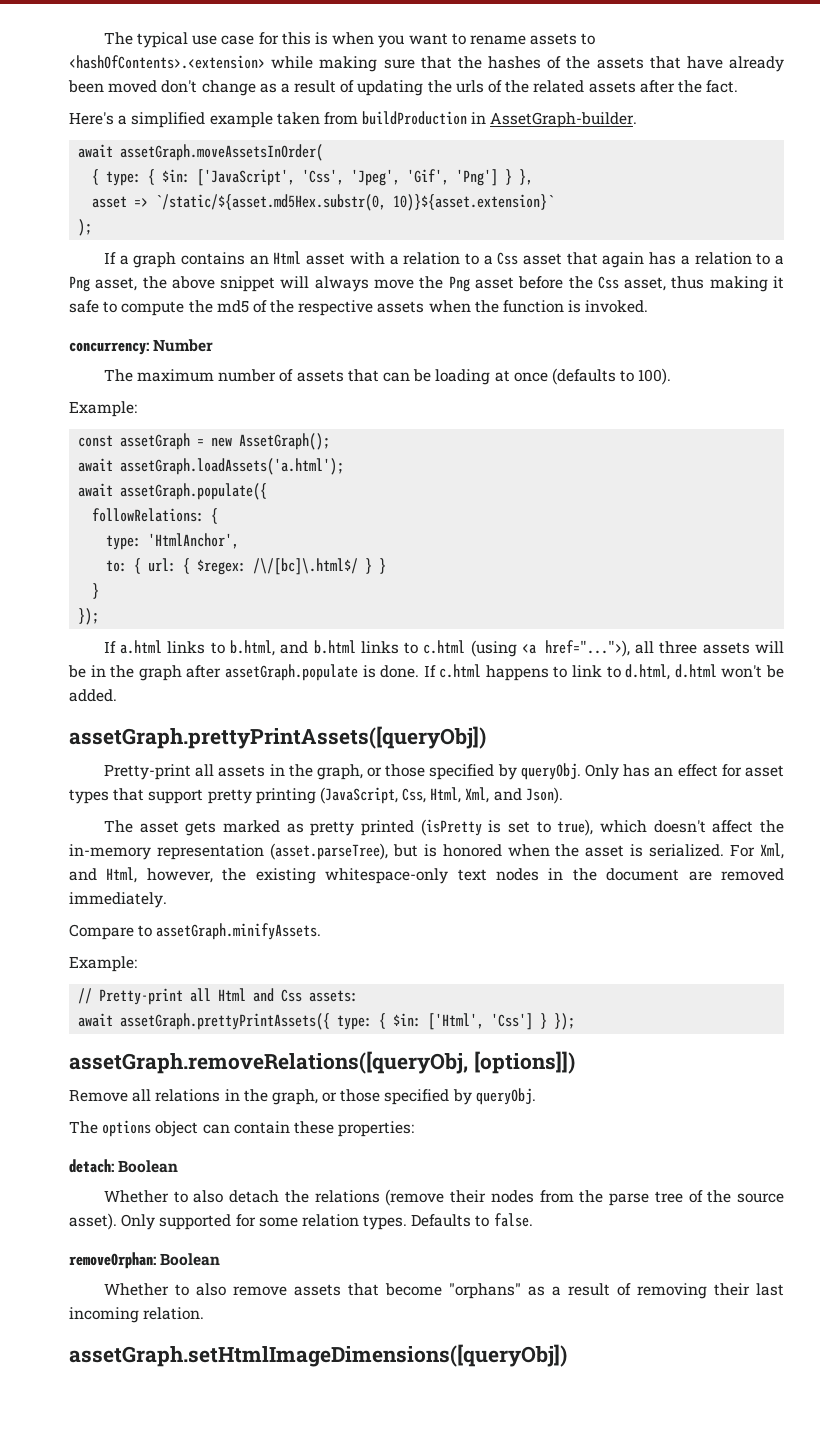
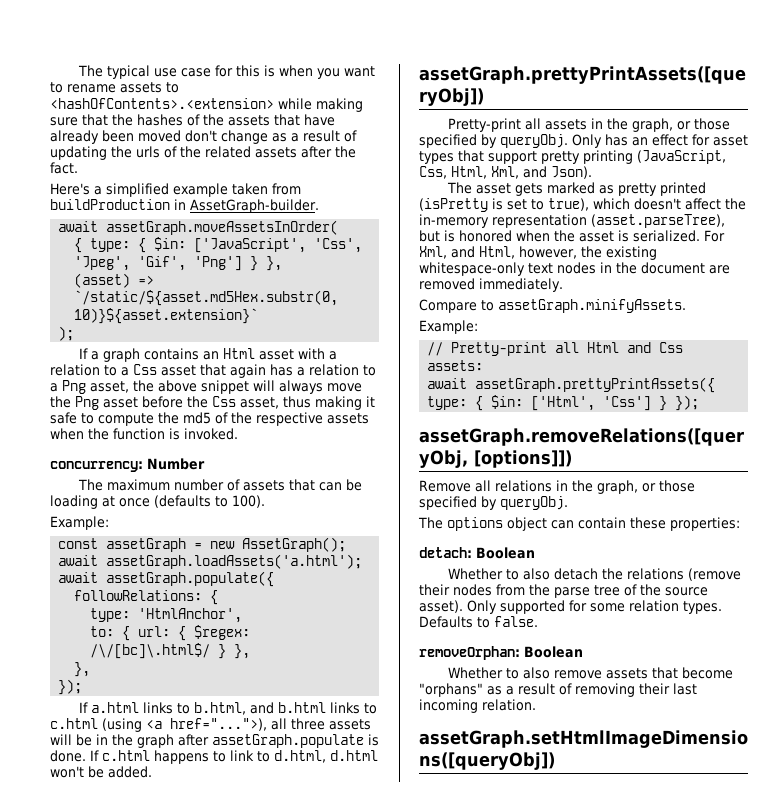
[92,196,128,208] asset -> [74,273,131,288] (asset)
[379,558,387,574] [92,583,100,599] } // } -> [234,644,251,659] [74,662,91,677] }, // },

